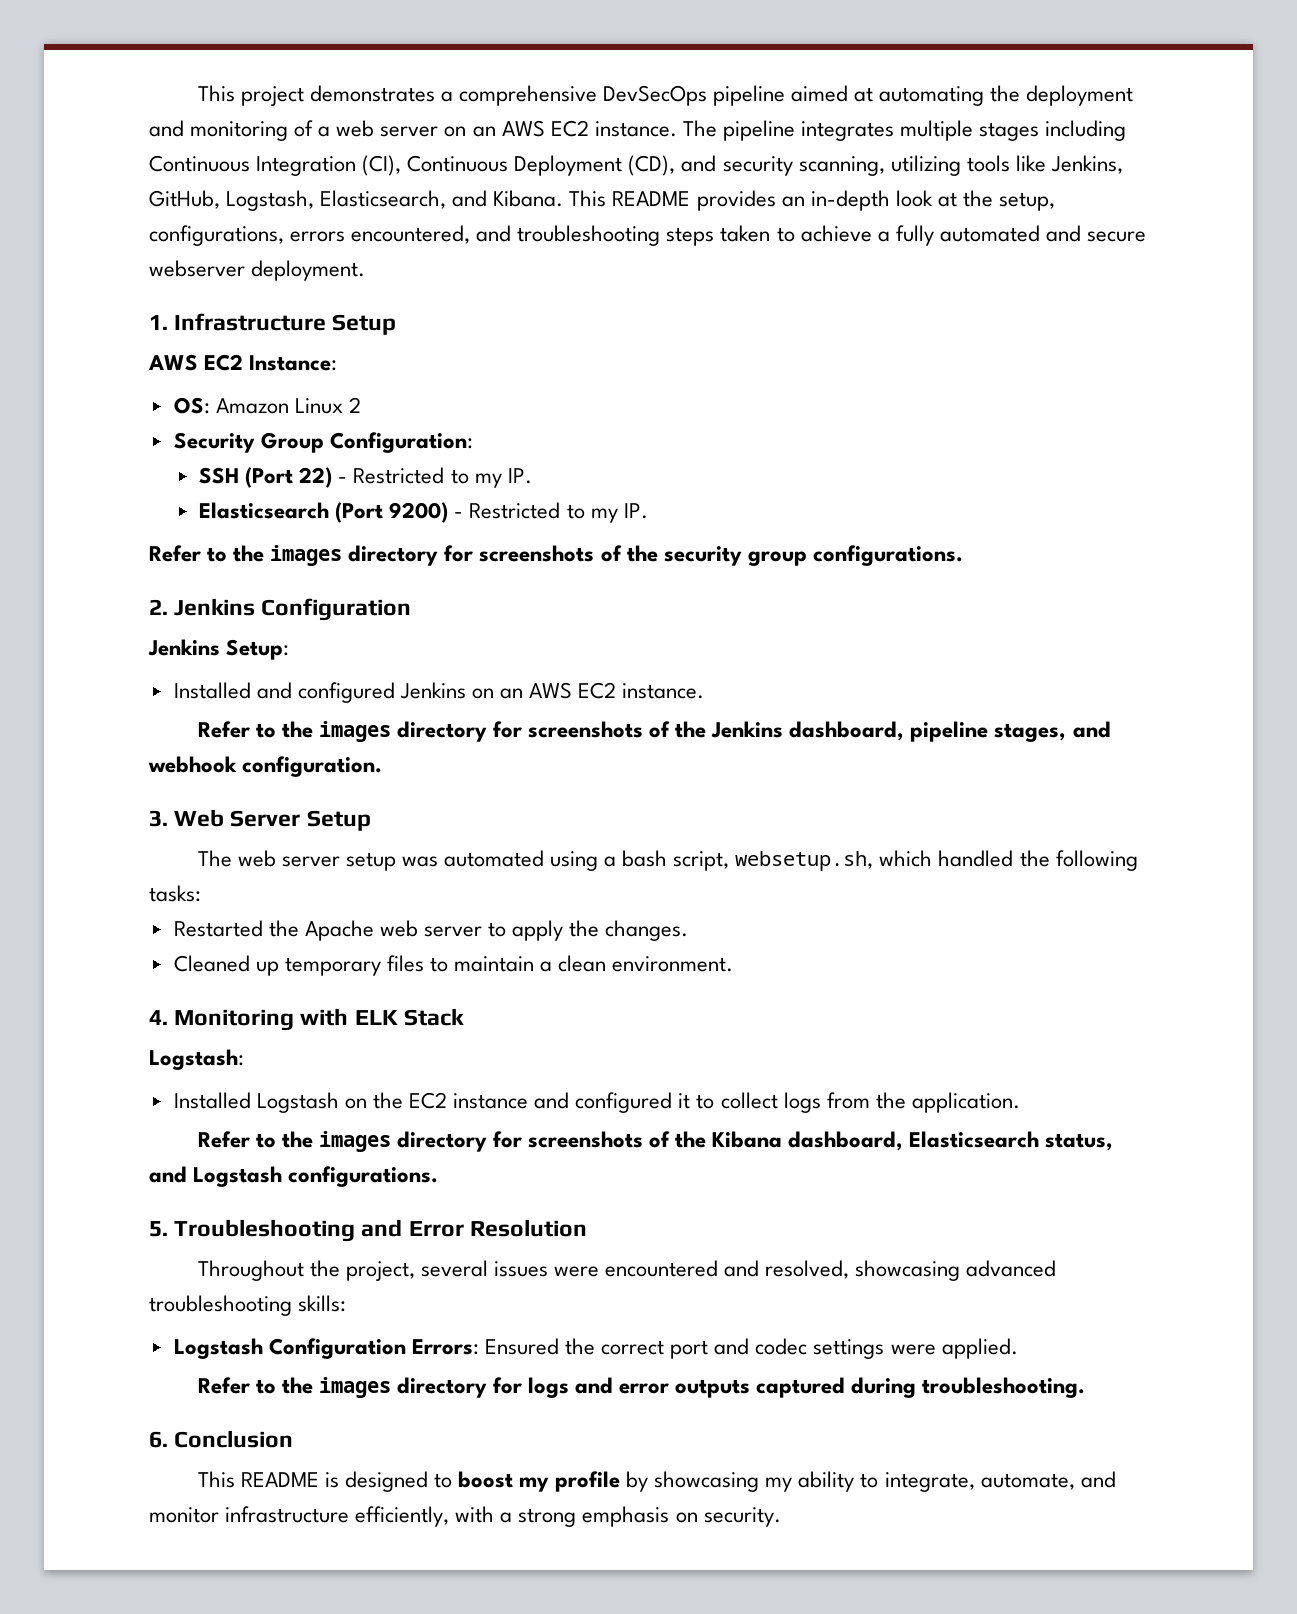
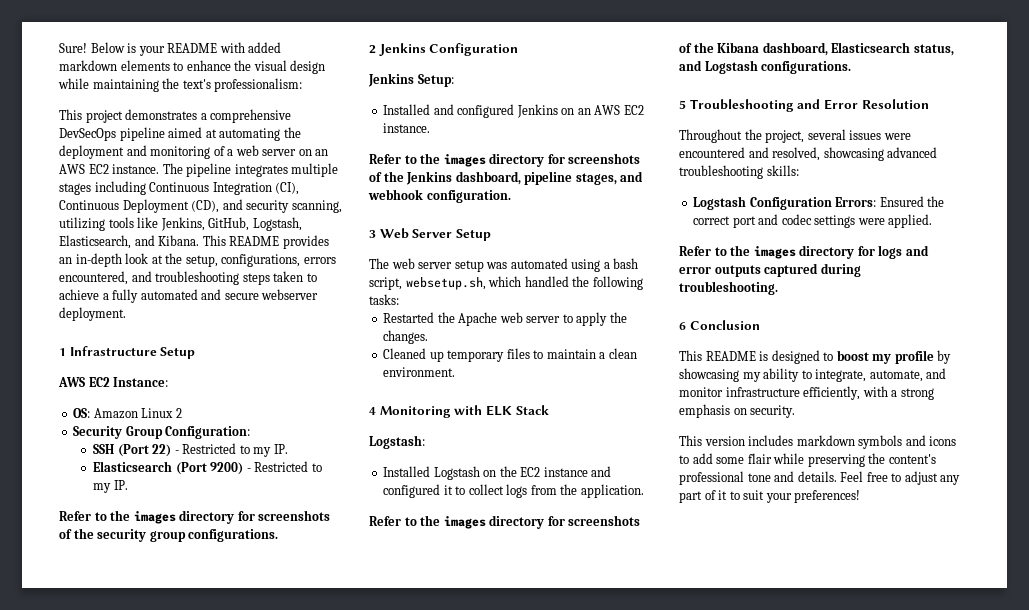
(197, 93) none -> [59,42,282,56] [59,60,326,74] [58,78,303,92] Sure! Below is your README with added markdown elements to enhance the visual design while maintaining the text's professionalism: //
[149,315,168,330] 1. -> [59,348,66,356] 1
[149,599,168,615] 2. -> [369,45,376,54] 2
[149,810,168,827] 3. -> [369,230,376,238] 3
[149,1010,168,1025] 4. -> [369,407,376,415] 4
[149,1221,168,1237] 5. -> [679,100,686,109] 5
[149,1431,168,1448] 6. -> [679,322,686,330] 6
(781, 1517) none -> [679,435,957,449] [679,453,936,467] [679,471,961,485] [679,490,861,503] // This version includes markdown symbols and icons to add some flair while preserving the content's professional tone and details. Feel free to adjust any part of it to suit your preferences!

